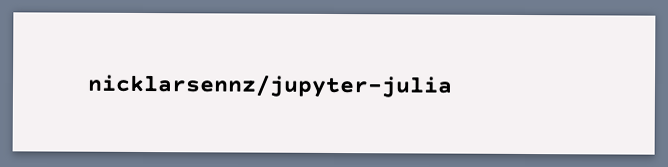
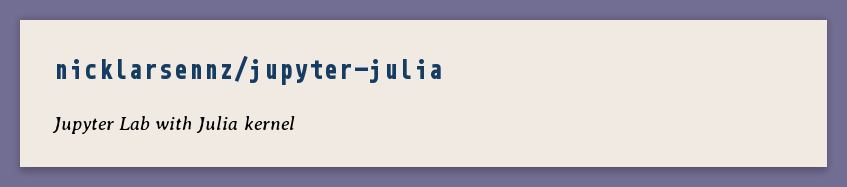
(453, 85) none -> [52,116,295,134] // Jupyter Lab with Julia kernel

